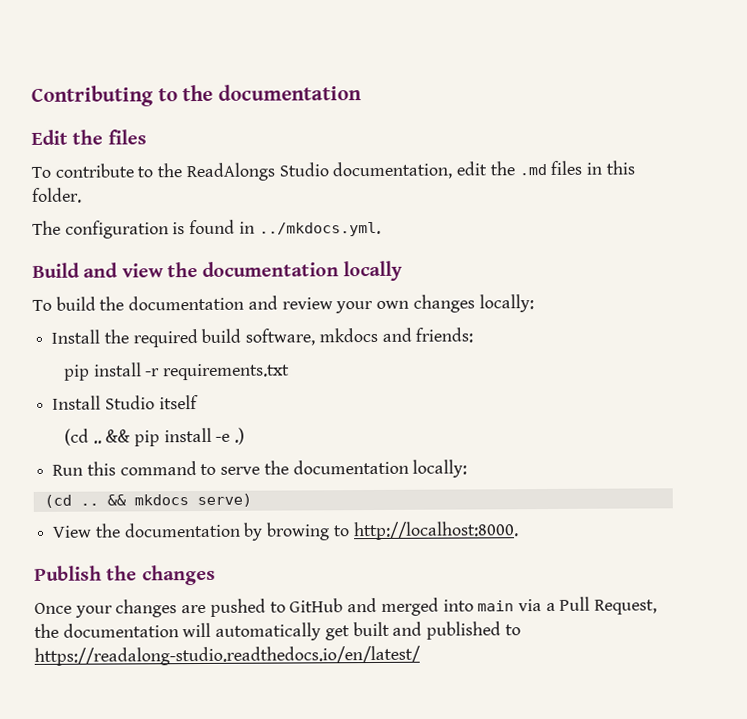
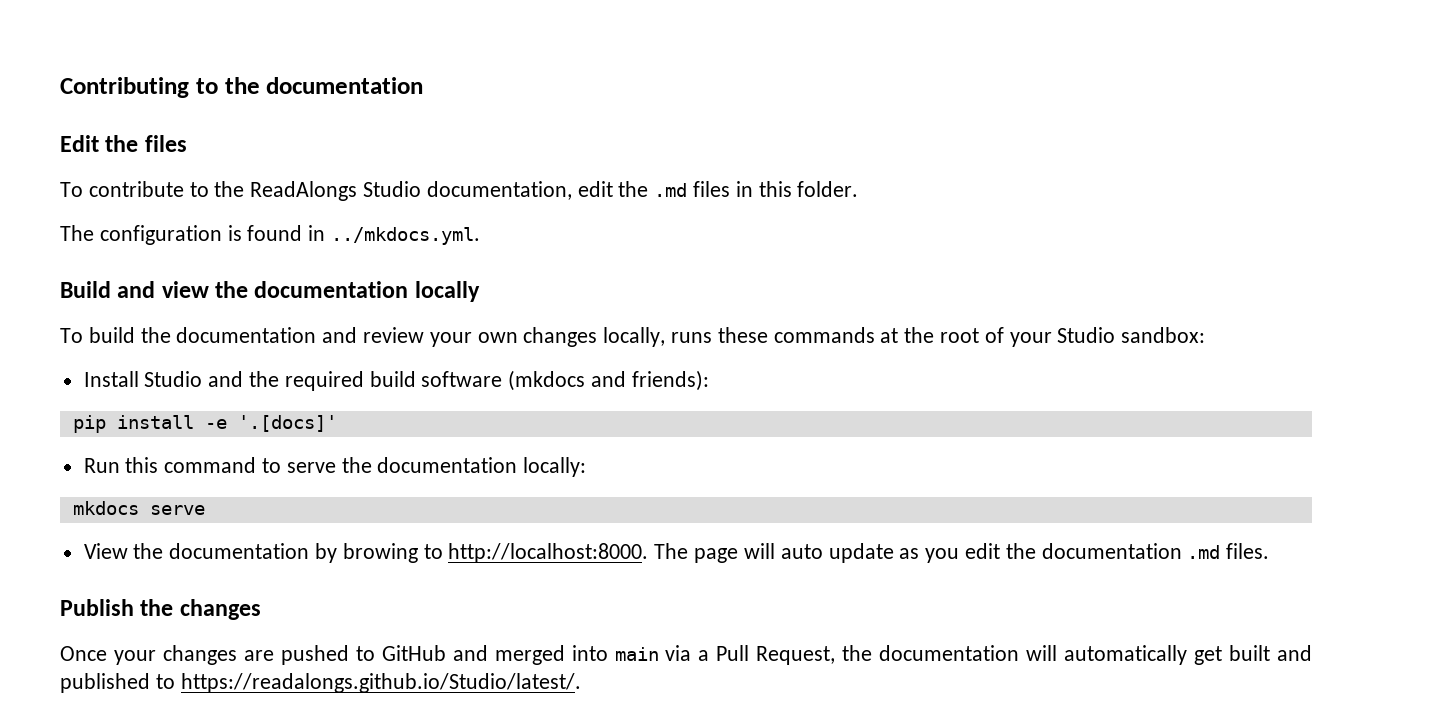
[478,294,534,313] [51,329,101,344] locally: // Install -> [603,327,1206,347] [83,371,244,387] locally, runs these commands at the root of your Studio sandbox: // Install Studio and
[245,327,474,346] [63,362,290,381] [52,395,199,410] [63,427,246,447] software, mkdocs and friends: // pip install -r requirements.txt // Install Studio itself // (cd .. && pip install -e .) -> [421,370,709,391] [72,415,337,433] software (mkdocs and friends): // pip install -e '.[docs]'
[43,493,252,508] (cd .. && mkdocs serve) -> [72,501,205,515] mkdocs serve
(519, 531) none -> [654,543,1270,563] The page will auto update as you edit the documentation .md files.
[34,645,421,666] https://readalong-studio.readthedocs.io/en/latest/ -> [180,673,581,693] https://readalongs.github.io/Studio/latest/.

